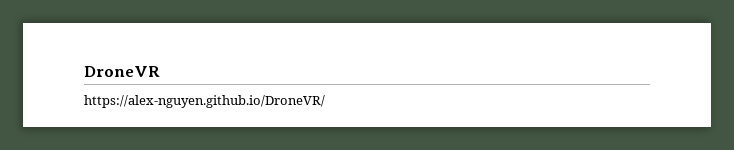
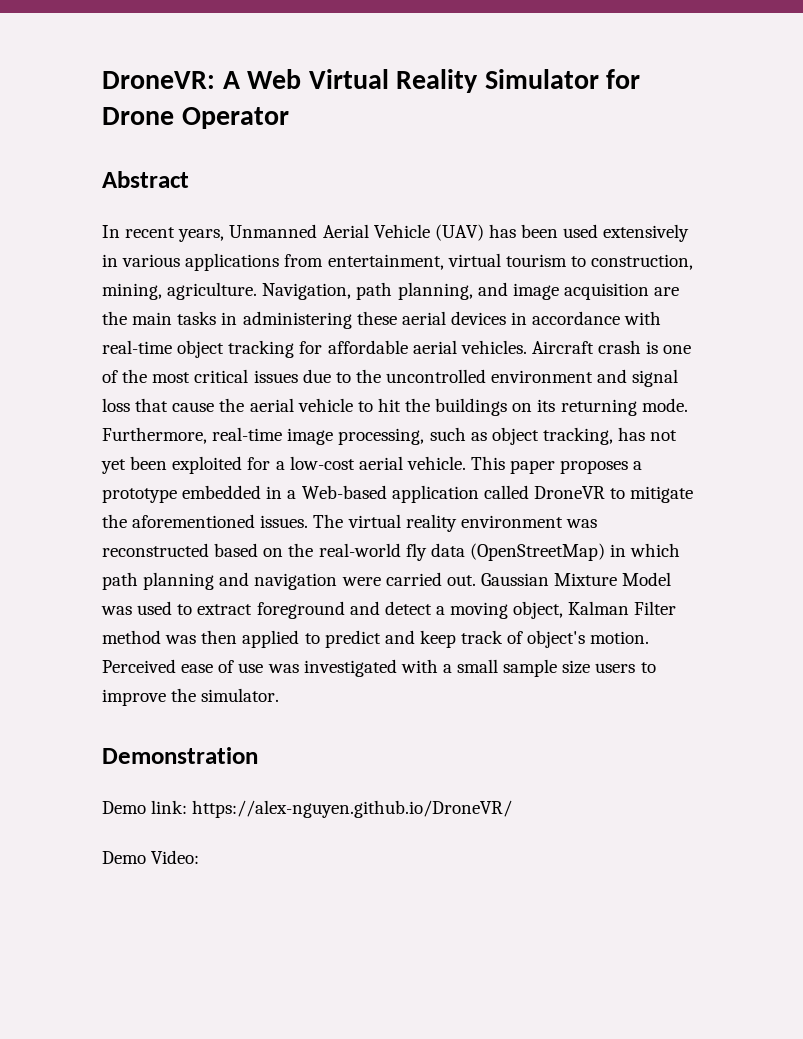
[84,66,160,77] DroneVR // -> [102,69,641,93] [102,107,289,129] [102,171,189,188] [102,224,690,242] [102,253,694,271] [102,282,680,300] [102,311,662,329] [102,340,692,358] [102,369,679,387] [102,398,688,416] [102,427,678,445] [101,456,643,474] [102,485,694,503] [102,514,597,532] [102,543,681,561] [102,572,672,590] [101,601,677,619] [102,630,650,648] [102,659,656,677] [102,688,280,706] [102,747,258,764] [102,800,188,814] DroneVR: A Web Virtual Reality Simulator for Drone Operator // Abstract // In recent years, Unmanned Aerial Vehicle (UAV) has been used extensively in various applications from entertainment, virtual tourism to construction, mining, agriculture. Navigation, path planning, and image acquisition are the main tasks in administering these aerial devices in accordance with real-time object tracking for affordable aerial vehicles. Aircraft crash is one of the most critical issues due to the uncontrolled environment and signal loss that cause the aerial vehicle to hit the buildings on its returning mode. Furthermore, real-time image processing, such as object tracking, has not yet been exploited for a low-cost aerial vehicle. This paper proposes a prototype embedded in a Web-based application called DroneVR to mitigate the aforementioned issues. The virtual reality environment was reconstructed based on the real-world fly data (OpenStreetMap) in which path planning and navigation were carried out. Gaussian Mixture Model was used to extract foreground and detect a moving object, Kalman Filter method was then applied to predict and keep track of object's motion. Perceived ease of use was investigated with a small sample size users to improve the simulator. // Demonstration // Demo link:
(325, 101) none -> [102,850,200,864] // Demo Video:

